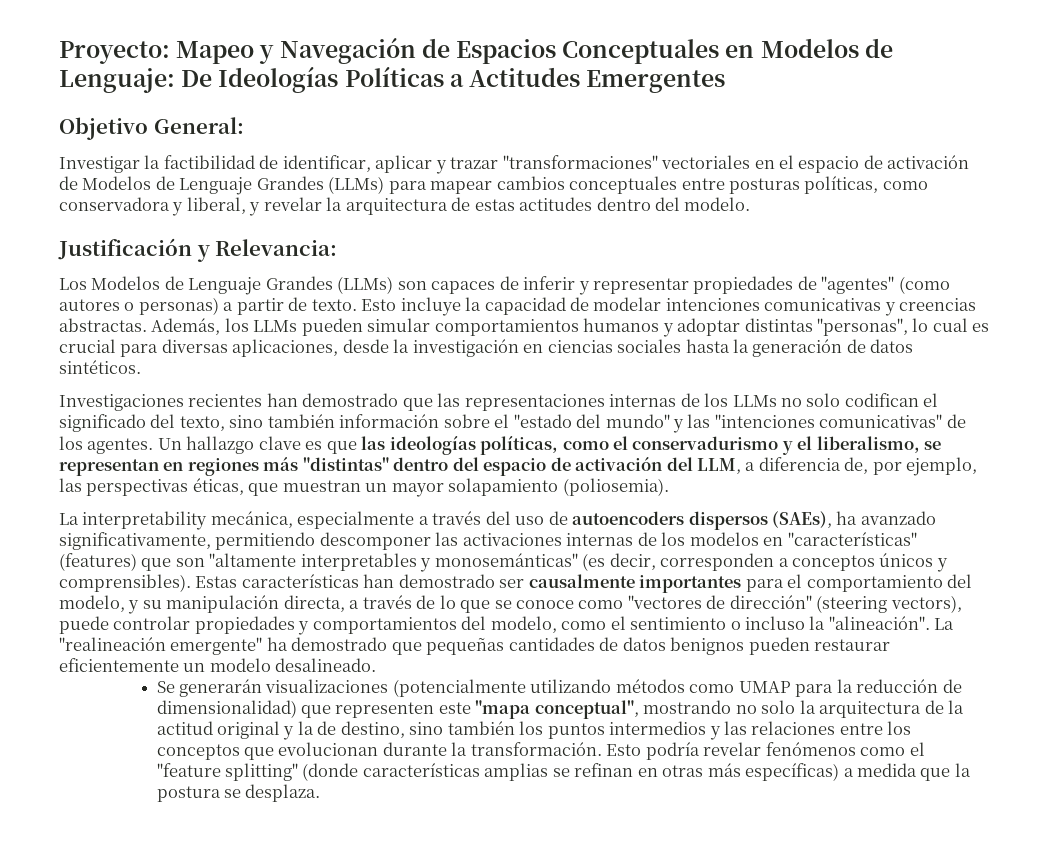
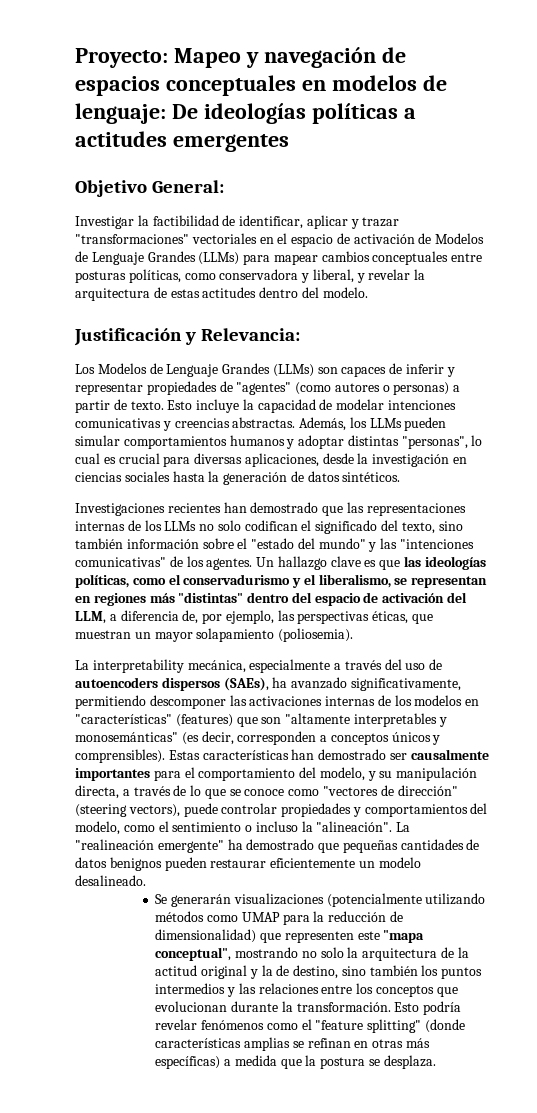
[279,38,893,64] [59,67,726,93] Navegación de Espacios Conceptuales en Modelos de Lenguaje: De Ideologías Políticas a Actitudes Emergentes -> [263,47,406,68] [75,75,447,96] [75,103,416,124] [75,131,289,152] navegación de espacios conceptuales en modelos de lenguaje: De ideologías políticas a actitudes emergentes

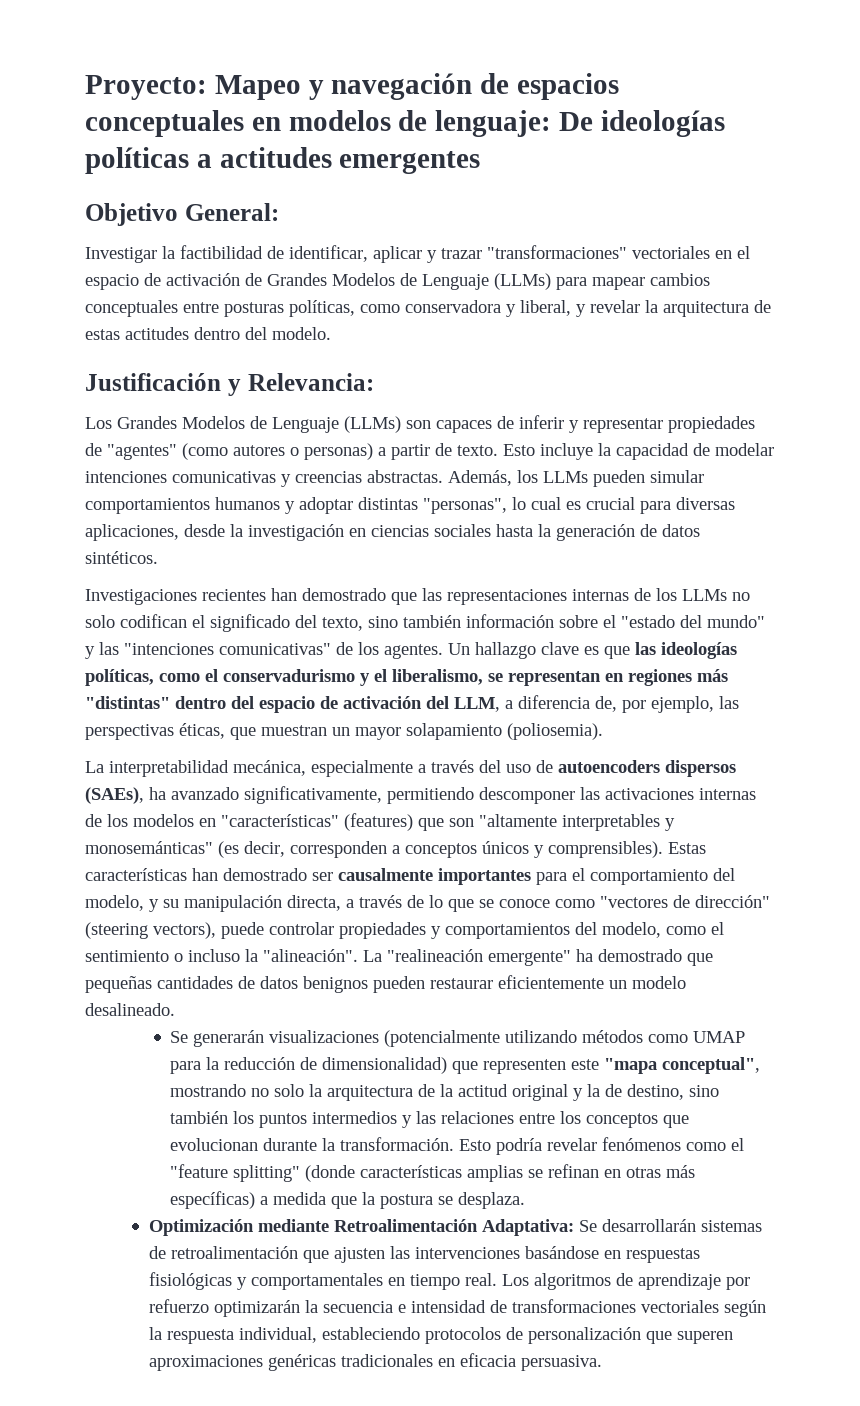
[435,233,485,244] [75,251,196,265] Modelos de Lenguaje Grandes -> [267,273,489,290] Grandes Modelos de Lenguaje
[97,363,271,377] Modelos de Lenguaje Grandes -> [117,416,339,433] Grandes Modelos de Lenguaje
[92,659,184,673] interpretability -> [109,760,229,777] interpretabilidad
(436, 1062) none -> [148,1219,762,1236] [148,1246,700,1263] [148,1272,750,1290] [148,1299,766,1317] [148,1327,733,1344] [148,1353,602,1371] // Optimización mediante Retroalimentación Adaptativa: Se desarrollarán sistemas de retroalimentación que ajusten las intervenciones basándose en respuestas fisiológicas y comportamentales en tiempo real. Los algoritmos de aprendizaje por refuerzo optimizarán la secuencia e intensidad de transformaciones vectoriales según la respuesta individual, estableciendo protocolos de personalización que superen aproximaciones genéricas tradicionales en eficacia persuasiva.

